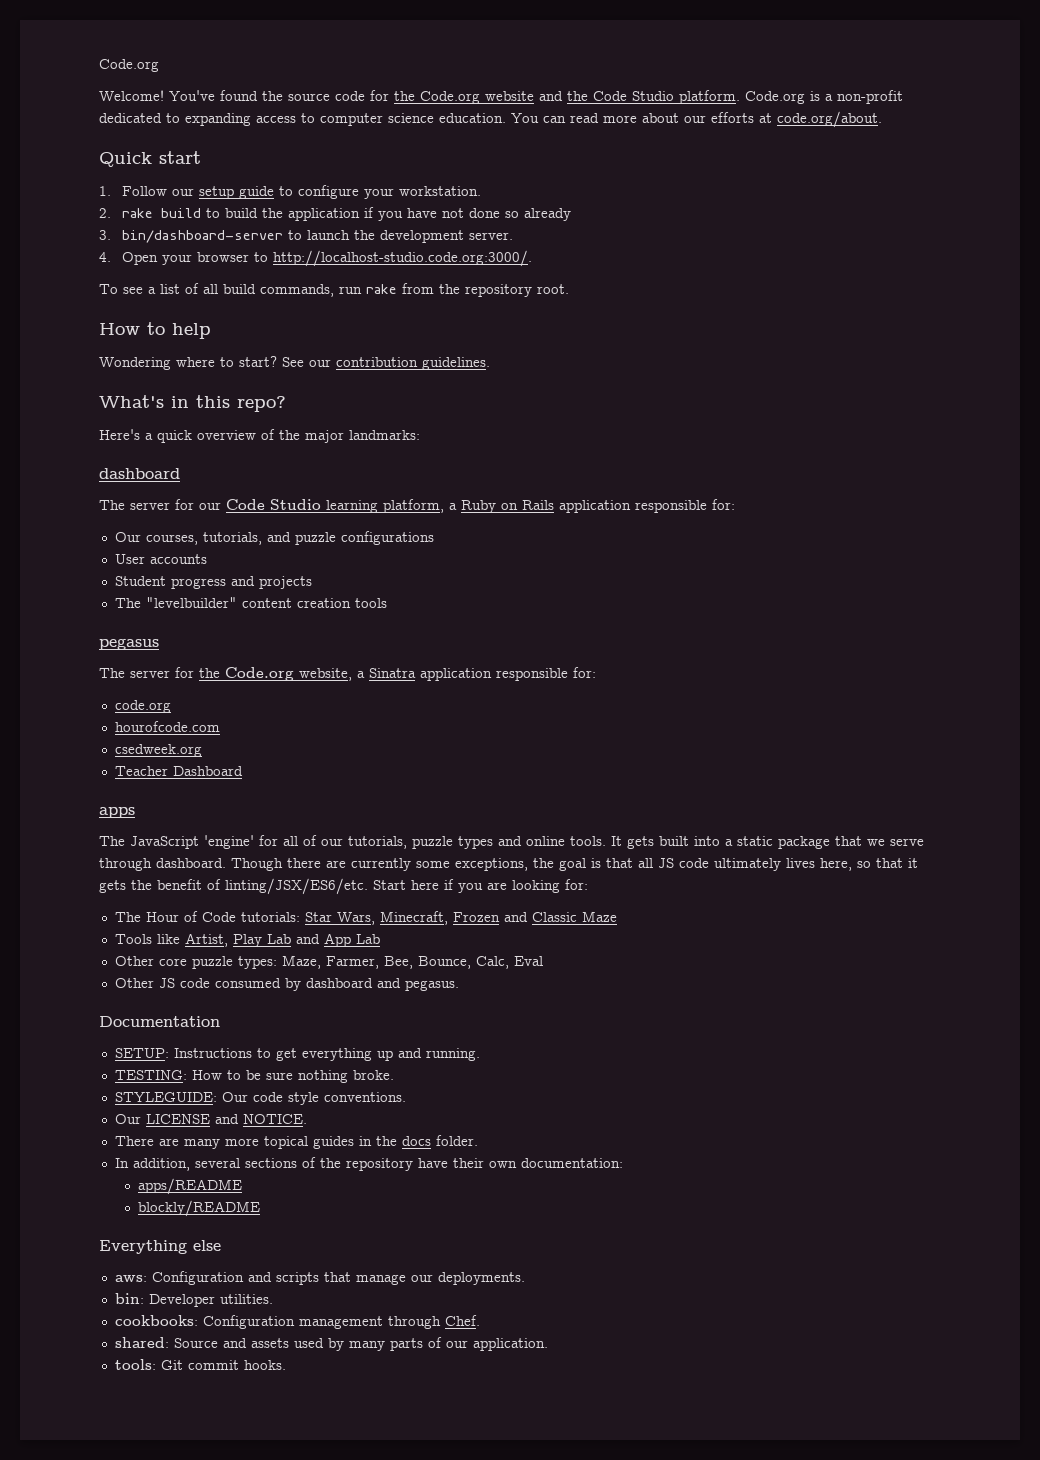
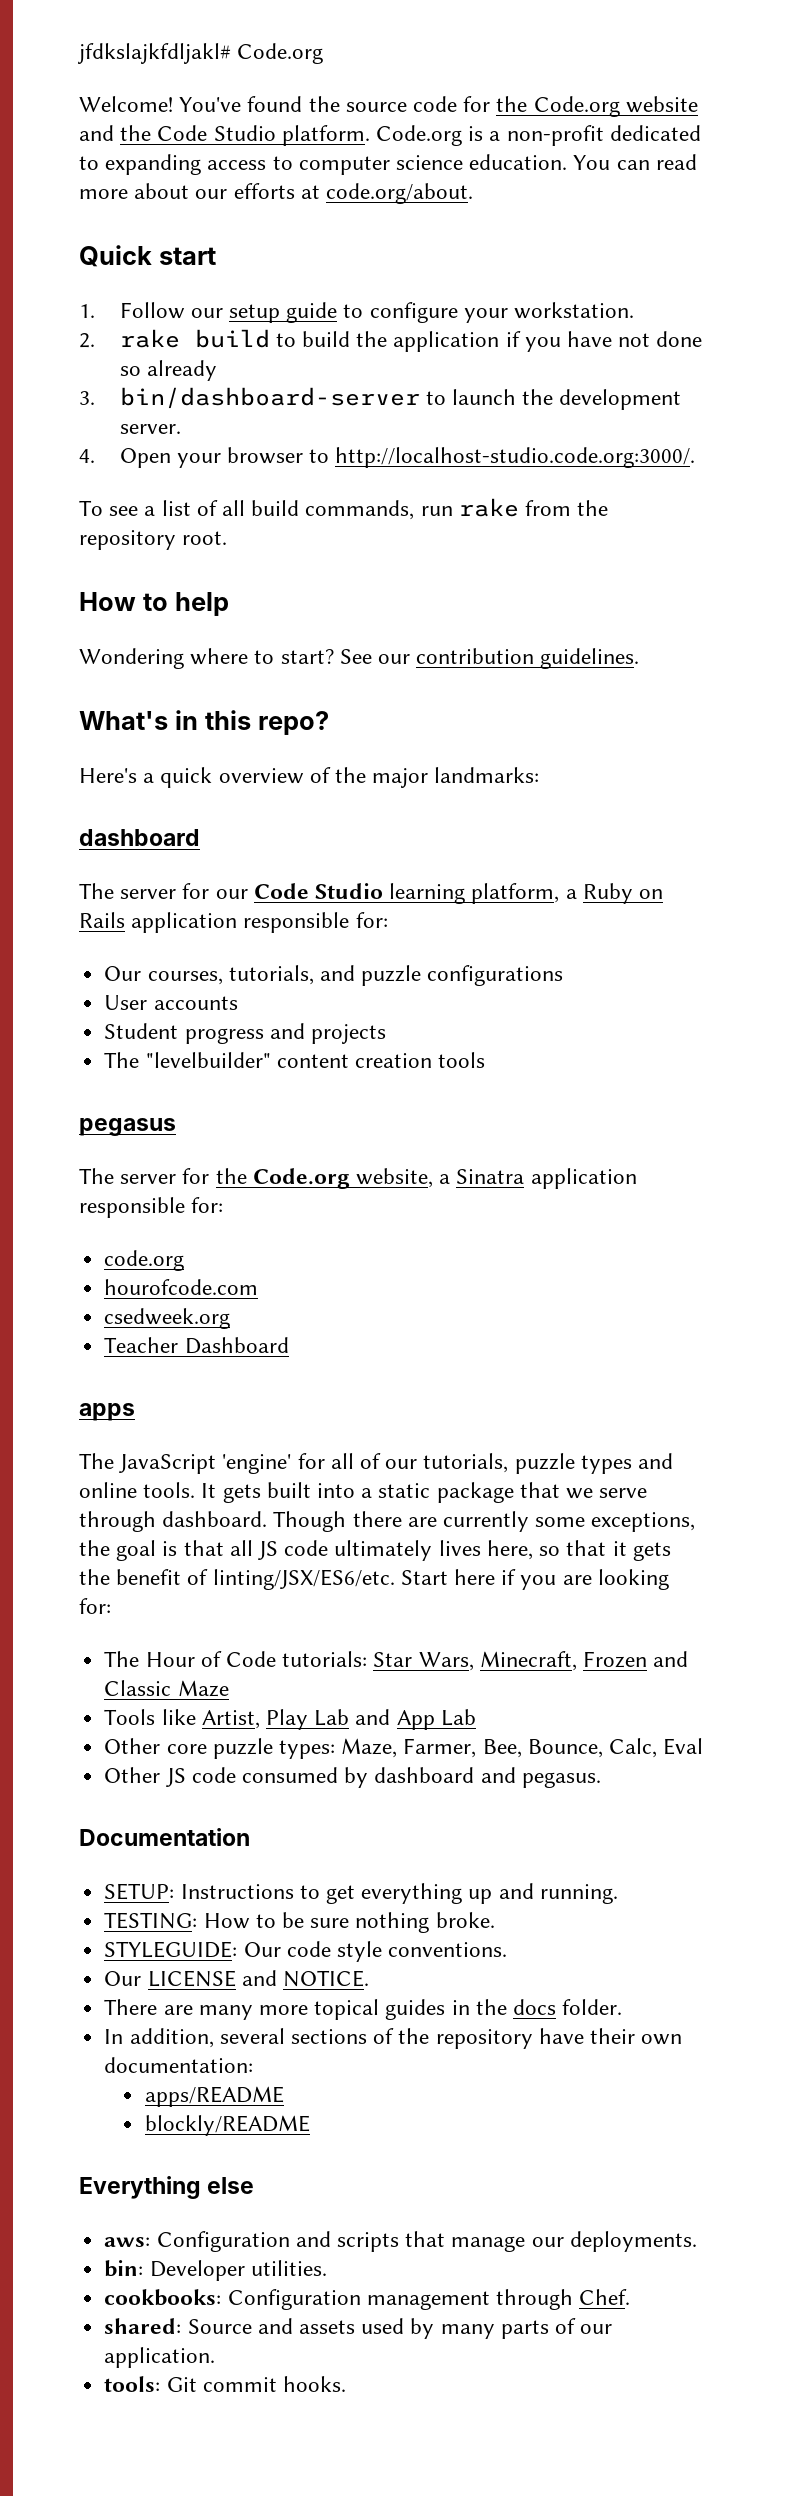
(99, 65) none -> [78,43,231,64] jfdkslajkfdljakl#

